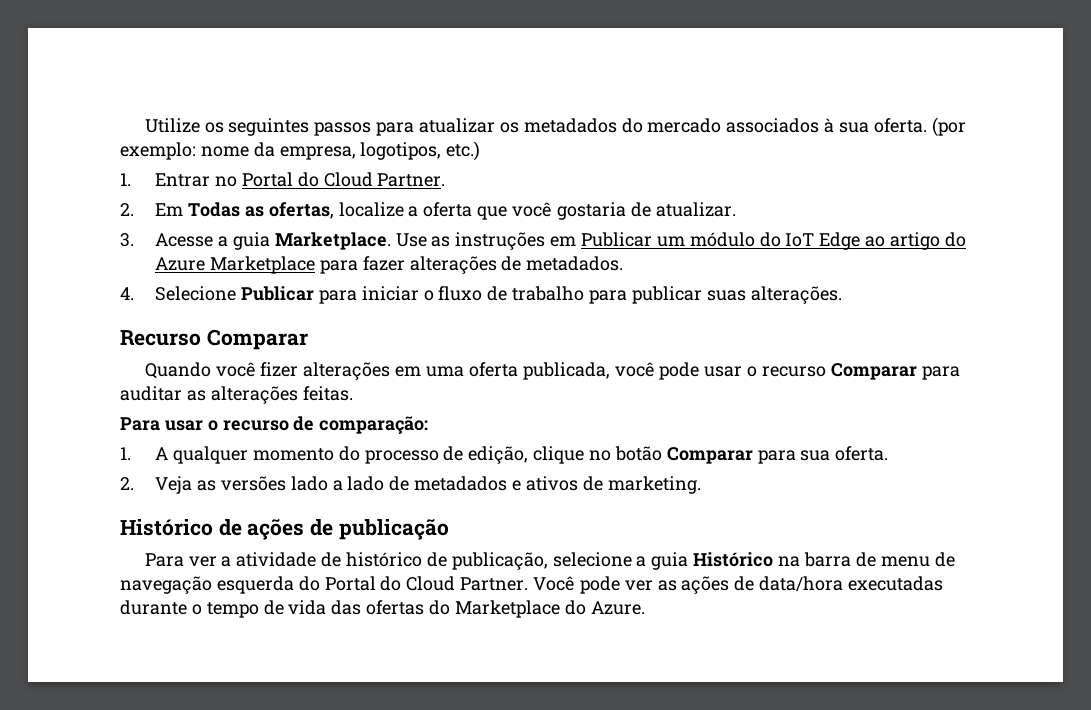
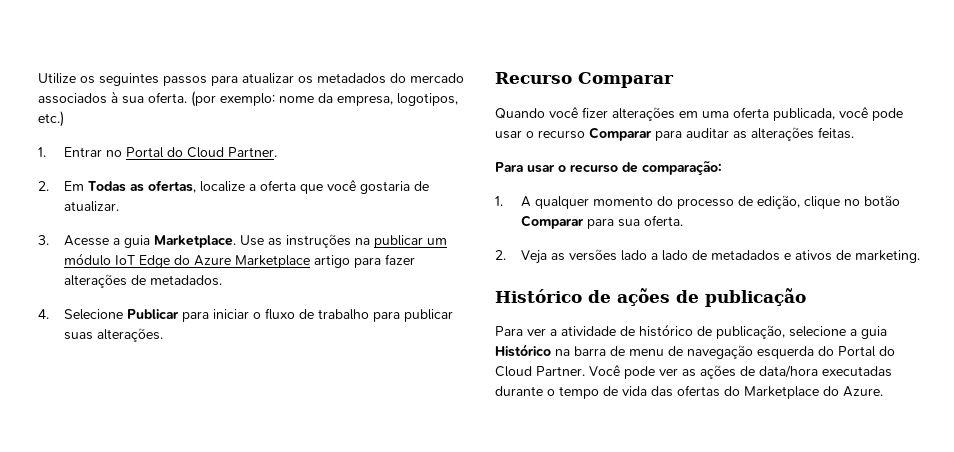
[550,232,653,247] em Publicar -> [354,235,423,248] na publicar
[759,232,781,247] do -> (111, 259) none
[865,232,941,250] ao artigo -> (170, 261) none
(315, 265) none -> [313,255,350,268] artigo

